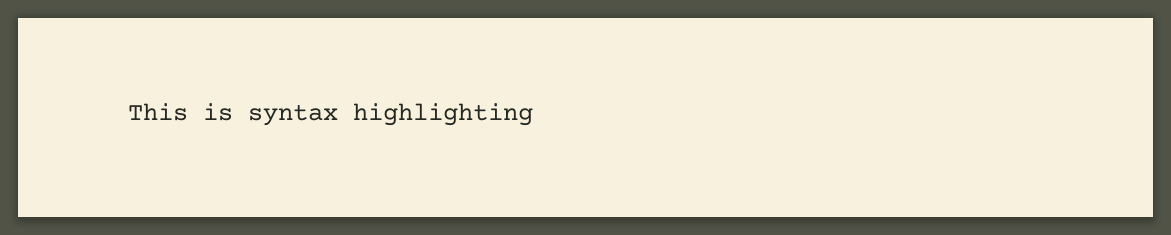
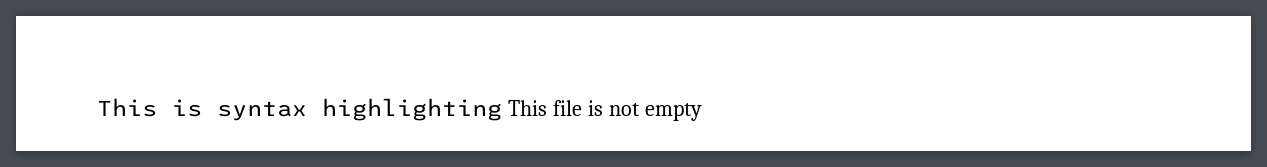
(533, 114) none -> [507,100,702,121] This file is not empty

